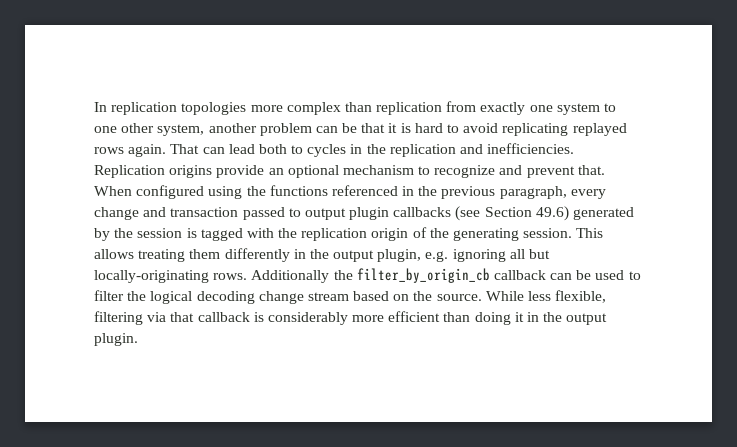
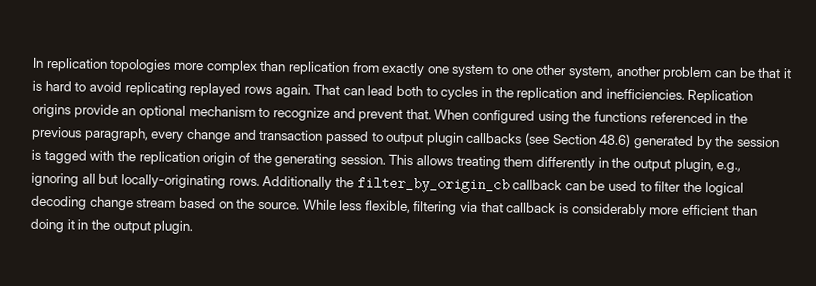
[535,206,569,221] 49.6) -> [598,133,632,148] 48.6)
[425,251,449,262] e.g. -> [716,162,742,173] e.g.,

